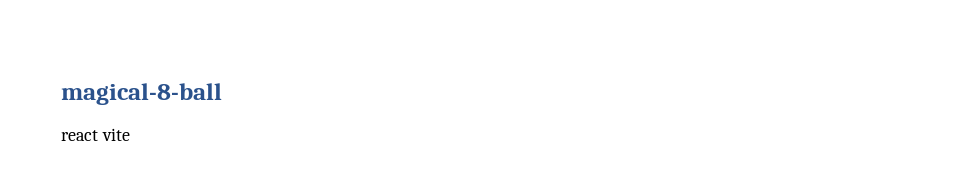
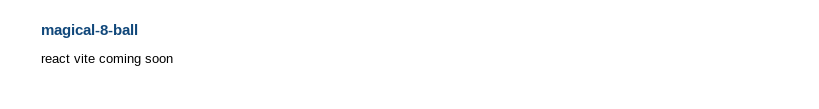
(130, 134) none -> [99,54,173,66] coming soon

